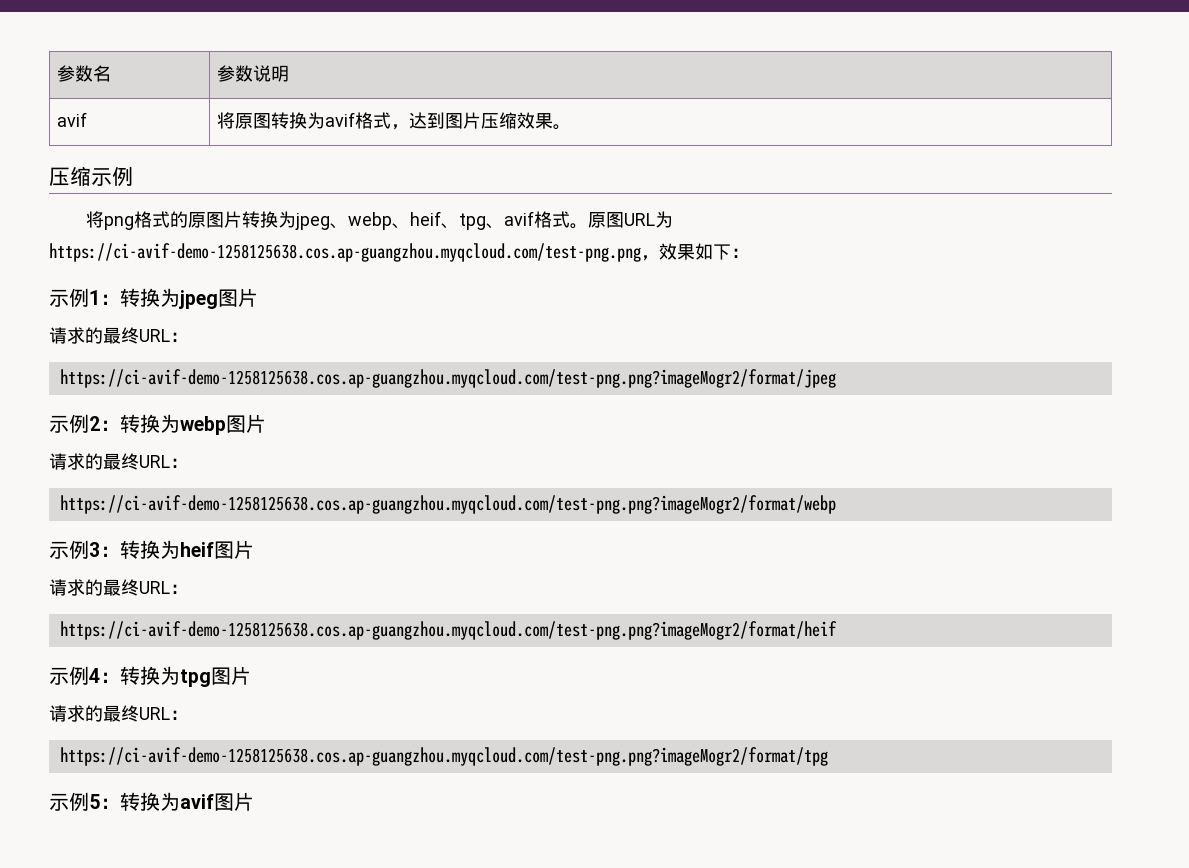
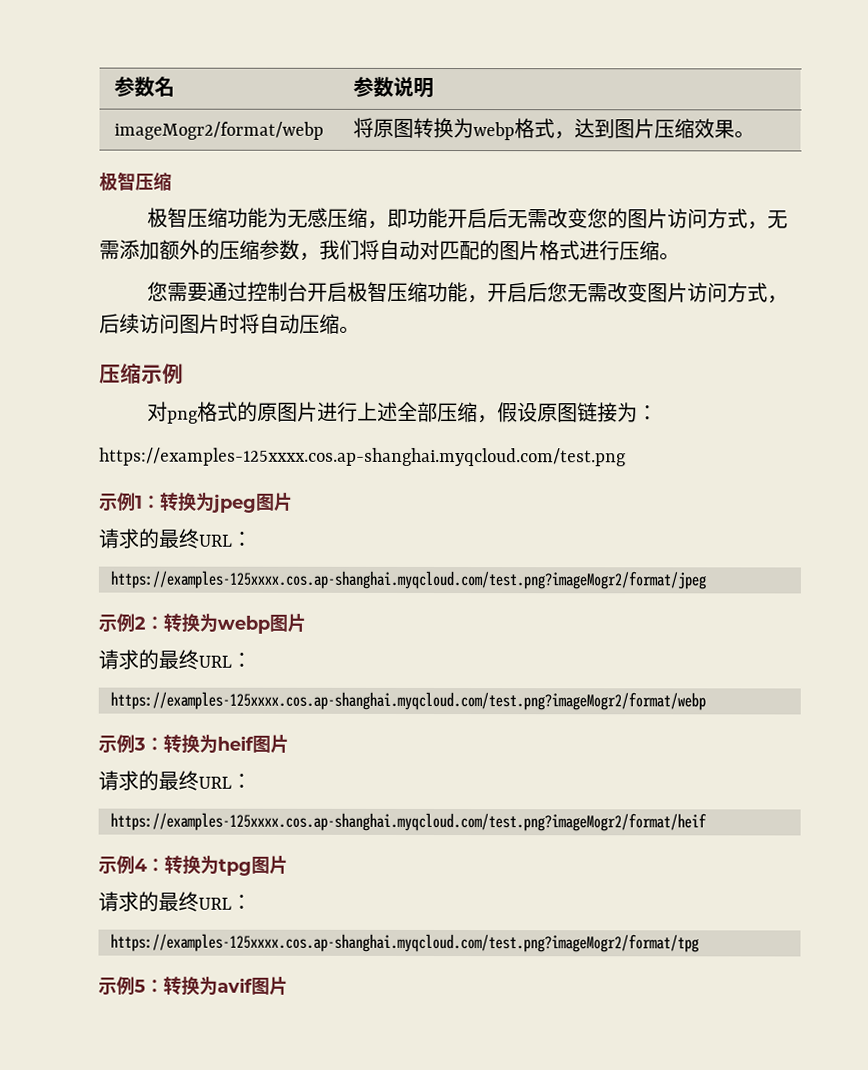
[57,112,88,127] avif -> [113,121,324,140] imageMogr2/format/webp
[325,112,356,127] avif -> [472,122,515,141] webp
(572, 127) none -> [99,171,172,191] [146,207,788,230] [99,239,680,261] [146,281,788,304] [99,313,360,334] // 极智压缩 // 极智压缩功能为无感压缩，即功能开启后无需改变您的图片访问方式，无需添加额外的压缩参数，我们将自动对匹配的图片格式进行压缩。 // 您需要通过控制台开启极智压缩功能，开启后您无需改变图片访问方式，后续访问图片时将自动压缩。
[85,211,104,228] 将 -> [146,401,168,422] 对
[241,211,673,230] [49,243,749,262] 转换为jpeg、webp、heif、tpg、avif格式。原图URL为https://ci-avif-demo-1258125638.cos.ap-guangzhou.myqcloud.com/test-png.png，效果如下： -> [316,401,658,424] [99,447,626,467] 进行上述全部压缩，假设原图链接为： // https://examples-125xxxx.cos.ap-shanghai.myqcloud.com/test.png
[59,369,836,388] https://ci-avif-demo-1258125638.cos.ap-guangzhou.myqcloud.com/test-png.png?imageMogr2/format/jpeg -> [110,570,706,590] https://examples-125xxxx.cos.ap-shanghai.myqcloud.com/test.png?imageMogr2/format/jpeg
[59,495,836,514] https://ci-avif-demo-1258125638.cos.ap-guangzhou.myqcloud.com/test-png.png?imageMogr2/format/webp -> [110,691,706,711] https://examples-125xxxx.cos.ap-shanghai.myqcloud.com/test.png?imageMogr2/format/webp
[59,621,837,640] https://ci-avif-demo-1258125638.cos.ap-guangzhou.myqcloud.com/test-png.png?imageMogr2/format/heif -> [110,812,707,832] https://examples-125xxxx.cos.ap-shanghai.myqcloud.com/test.png?imageMogr2/format/heif
[59,747,828,766] https://ci-avif-demo-1258125638.cos.ap-guangzhou.myqcloud.com/test-png.png?imageMogr2/format/tpg -> [110,933,699,953] https://examples-125xxxx.cos.ap-shanghai.myqcloud.com/test.png?imageMogr2/format/tpg

